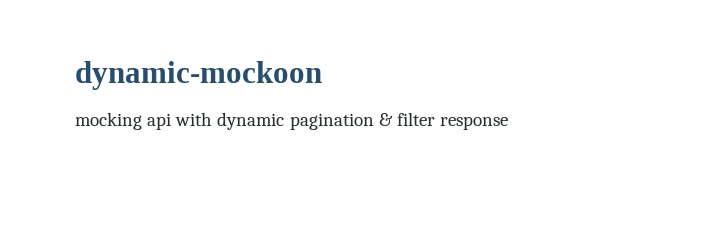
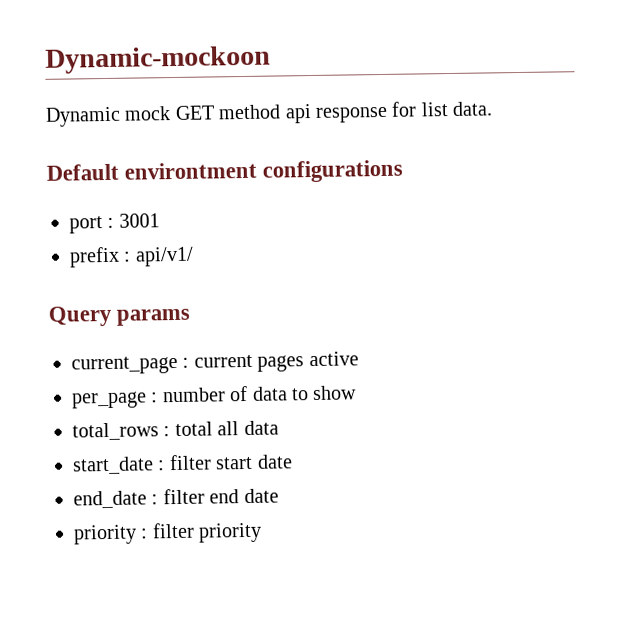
[75,61,322,90] [75,112,508,130] dynamic-mockoon // mocking api with dynamic pagination & filter response -> [45,45,271,74] [45,101,494,127] [46,159,404,183] [69,213,160,234] [69,246,194,268] [48,305,192,327] [71,351,359,375] [72,385,358,409] [72,420,279,441] [72,454,293,475] [73,488,279,509] [73,522,263,545] Dynamic-mockoon // Dynamic mock GET method api response for list data. // Default environtment configurations // port : 3001 // prefix : api/v1/ // Query params // current_page : current pages active // per_page : number of data to show // total_rows : total all data // start_date : filter start date // end_date : filter end date // priority : filter priority

